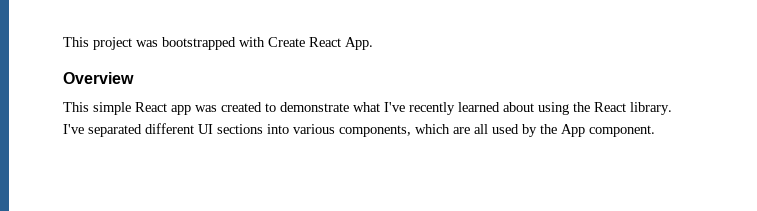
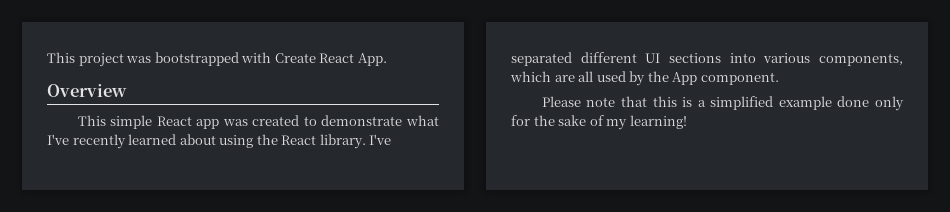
(655, 131) none -> [541,96,904,111] [511,115,687,130] // Please note that this is a simplified example done only for the sake of my learning!

